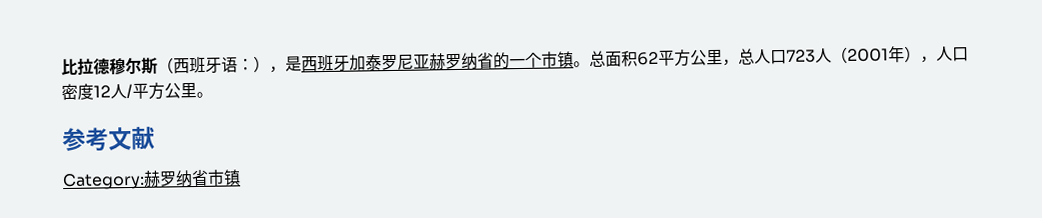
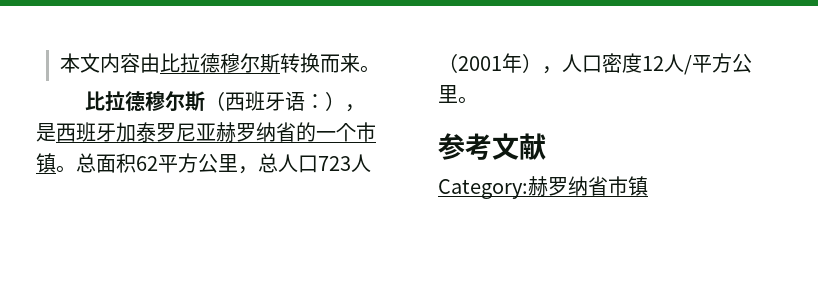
(61, 67) none -> [59,53,380,73] 本文内容由比拉德穆尔斯转换而来。 //

